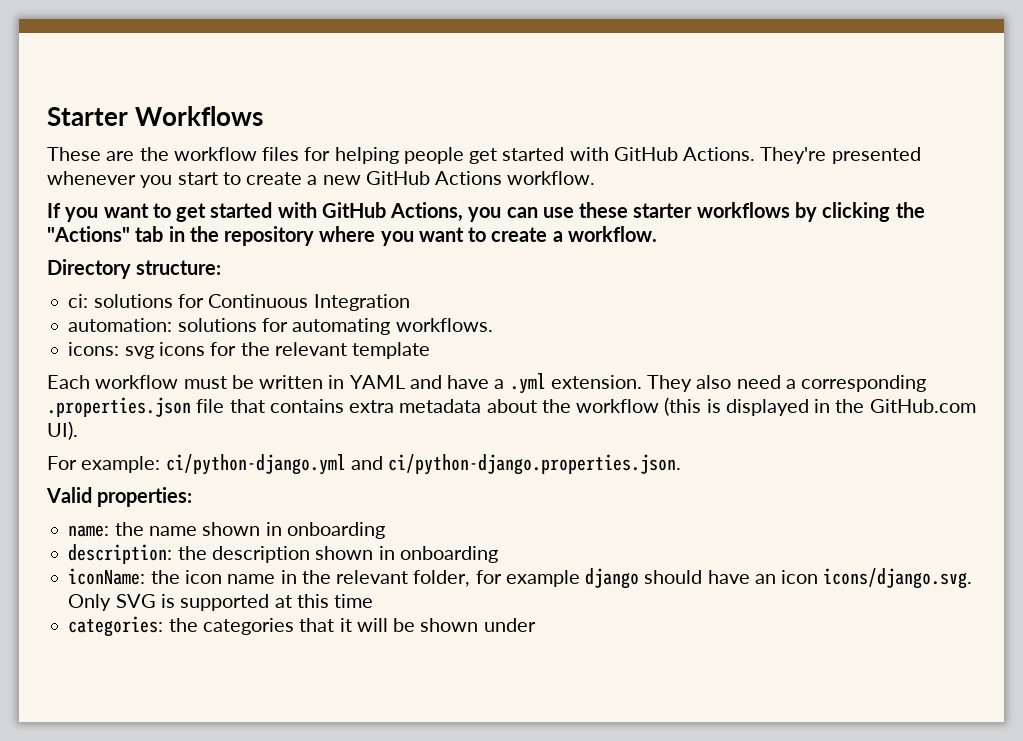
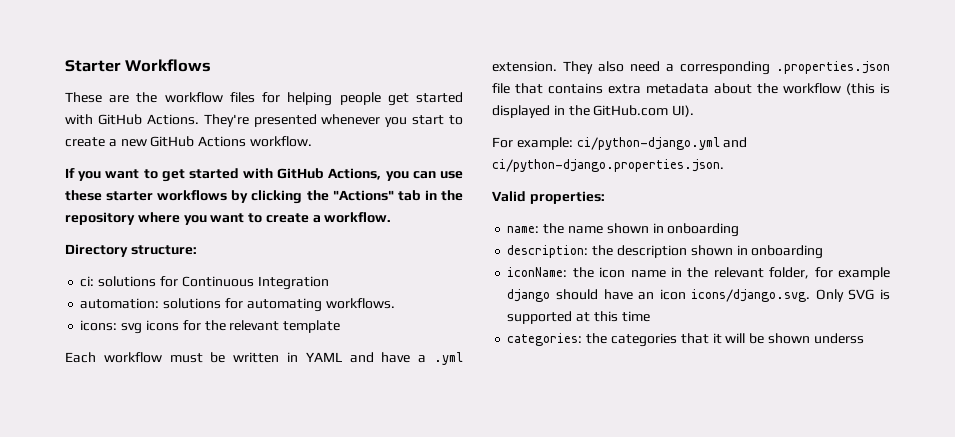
[483,618,536,632] under -> [813,333,864,344] underss

